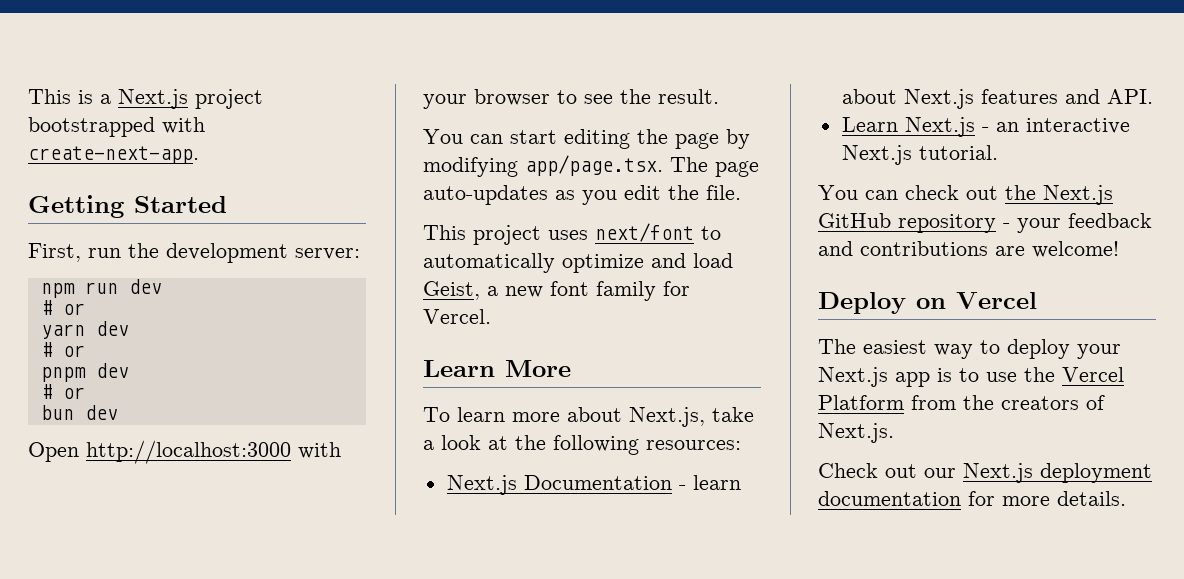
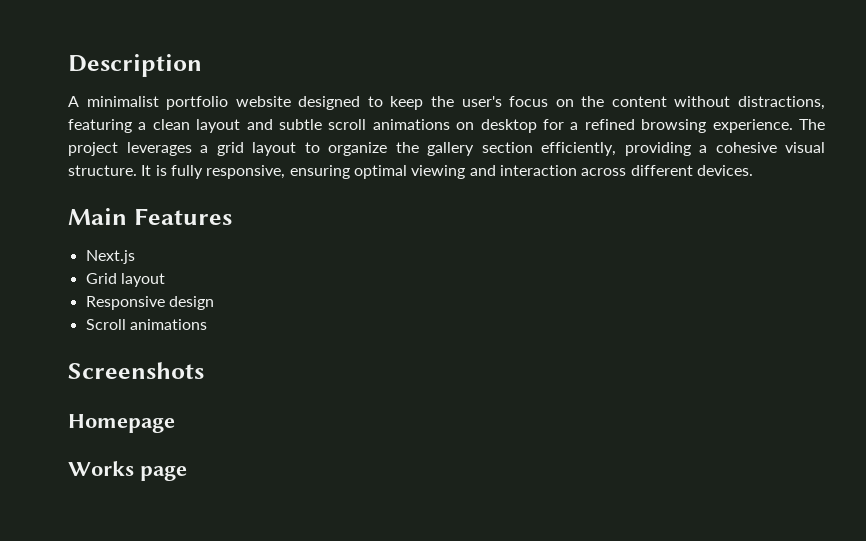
[28,89,263,109] [28,117,205,137] [28,146,199,164] [28,195,227,218] [28,243,360,263] [40,279,162,298] [40,300,85,315] [40,321,129,339] [40,342,85,357] [40,363,129,382] [40,384,85,399] [40,405,118,420] [28,440,341,464] [423,89,719,109] [423,129,750,149] [423,155,759,177] [423,185,741,205] [423,223,721,245] [423,253,733,273] [423,281,690,301] [423,309,491,324] [423,360,571,377] [423,407,754,427] [423,435,741,455] [446,475,741,495] [841,89,1153,109] [841,117,1130,137] [841,145,998,165] [818,185,1113,205] [818,213,1152,233] [818,241,1119,258] [818,292,1037,314] [818,339,1121,359] [818,367,1124,387] [818,395,1105,410] [818,423,894,443] [818,463,1152,483] [818,491,1126,506] This is a Next.js project bootstrapped with create-next-app. // Getting Started // First, run the development server: // npm run dev // # or // yarn dev // # or // pnpm dev // # or // bun dev // Open http://localhost:3000 with your browser to see the result. // You can start editing the page by modifying app/page.tsx. The page auto-updates as you edit the file. // This project uses next/font to automatically optimize and load Geist, a new font family for Vercel. // Learn More // To learn more about Next.js, take a look at the following resources: // Next.js Documentation - learn about Next.js features and API. // Learn Next.js - an interactive Next.js tutorial. // You can check out the Next.js GitHub repository - your feedback and contributions are welcome! // Deploy on Vercel // The easiest way to deploy your Next.js app is to use the Vercel Platform from the creators of Next.js. // Check out our Next.js deployment documentation for more details. -> [68,54,202,77] [68,96,825,110] [68,119,825,133] [68,142,825,156] [68,165,753,179] [68,208,232,225] [85,250,135,264] [85,273,165,287] [85,296,214,310] [85,319,207,330] [68,362,204,379] [68,414,175,433] [68,461,187,481] Description // A minimalist portfolio website designed to keep the user's focus on the content without distractions, featuring a clean layout and subtle scroll animations on desktop for a refined browsing experience. The project leverages a grid layout to organize the gallery section efficiently, providing a cohesive visual structure. It is fully responsive, ensuring optimal viewing and interaction across different devices. // Main Features // Next.js // Grid layout // Responsive design // Scroll animations // Screenshots // Homepage // Works page

